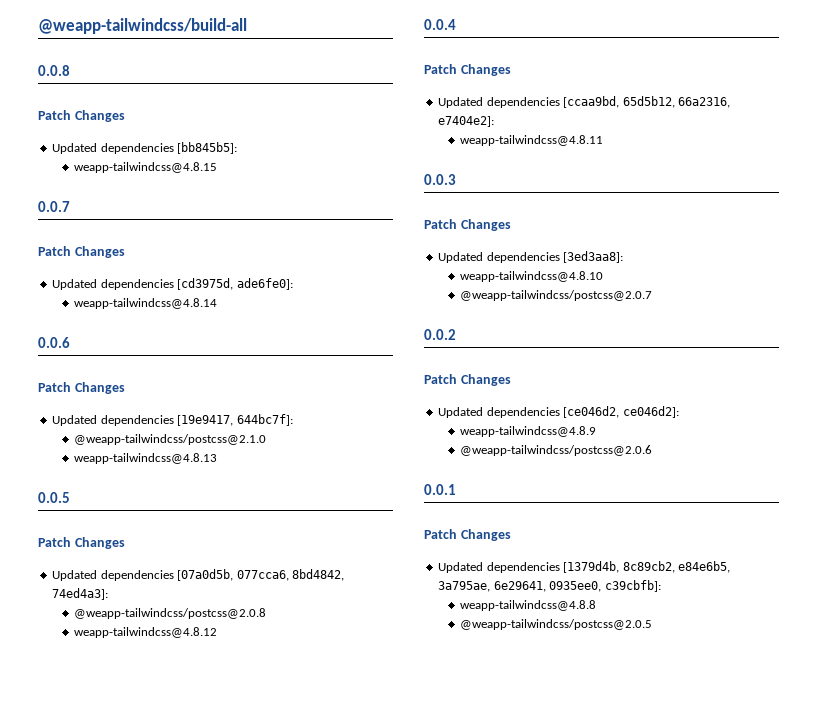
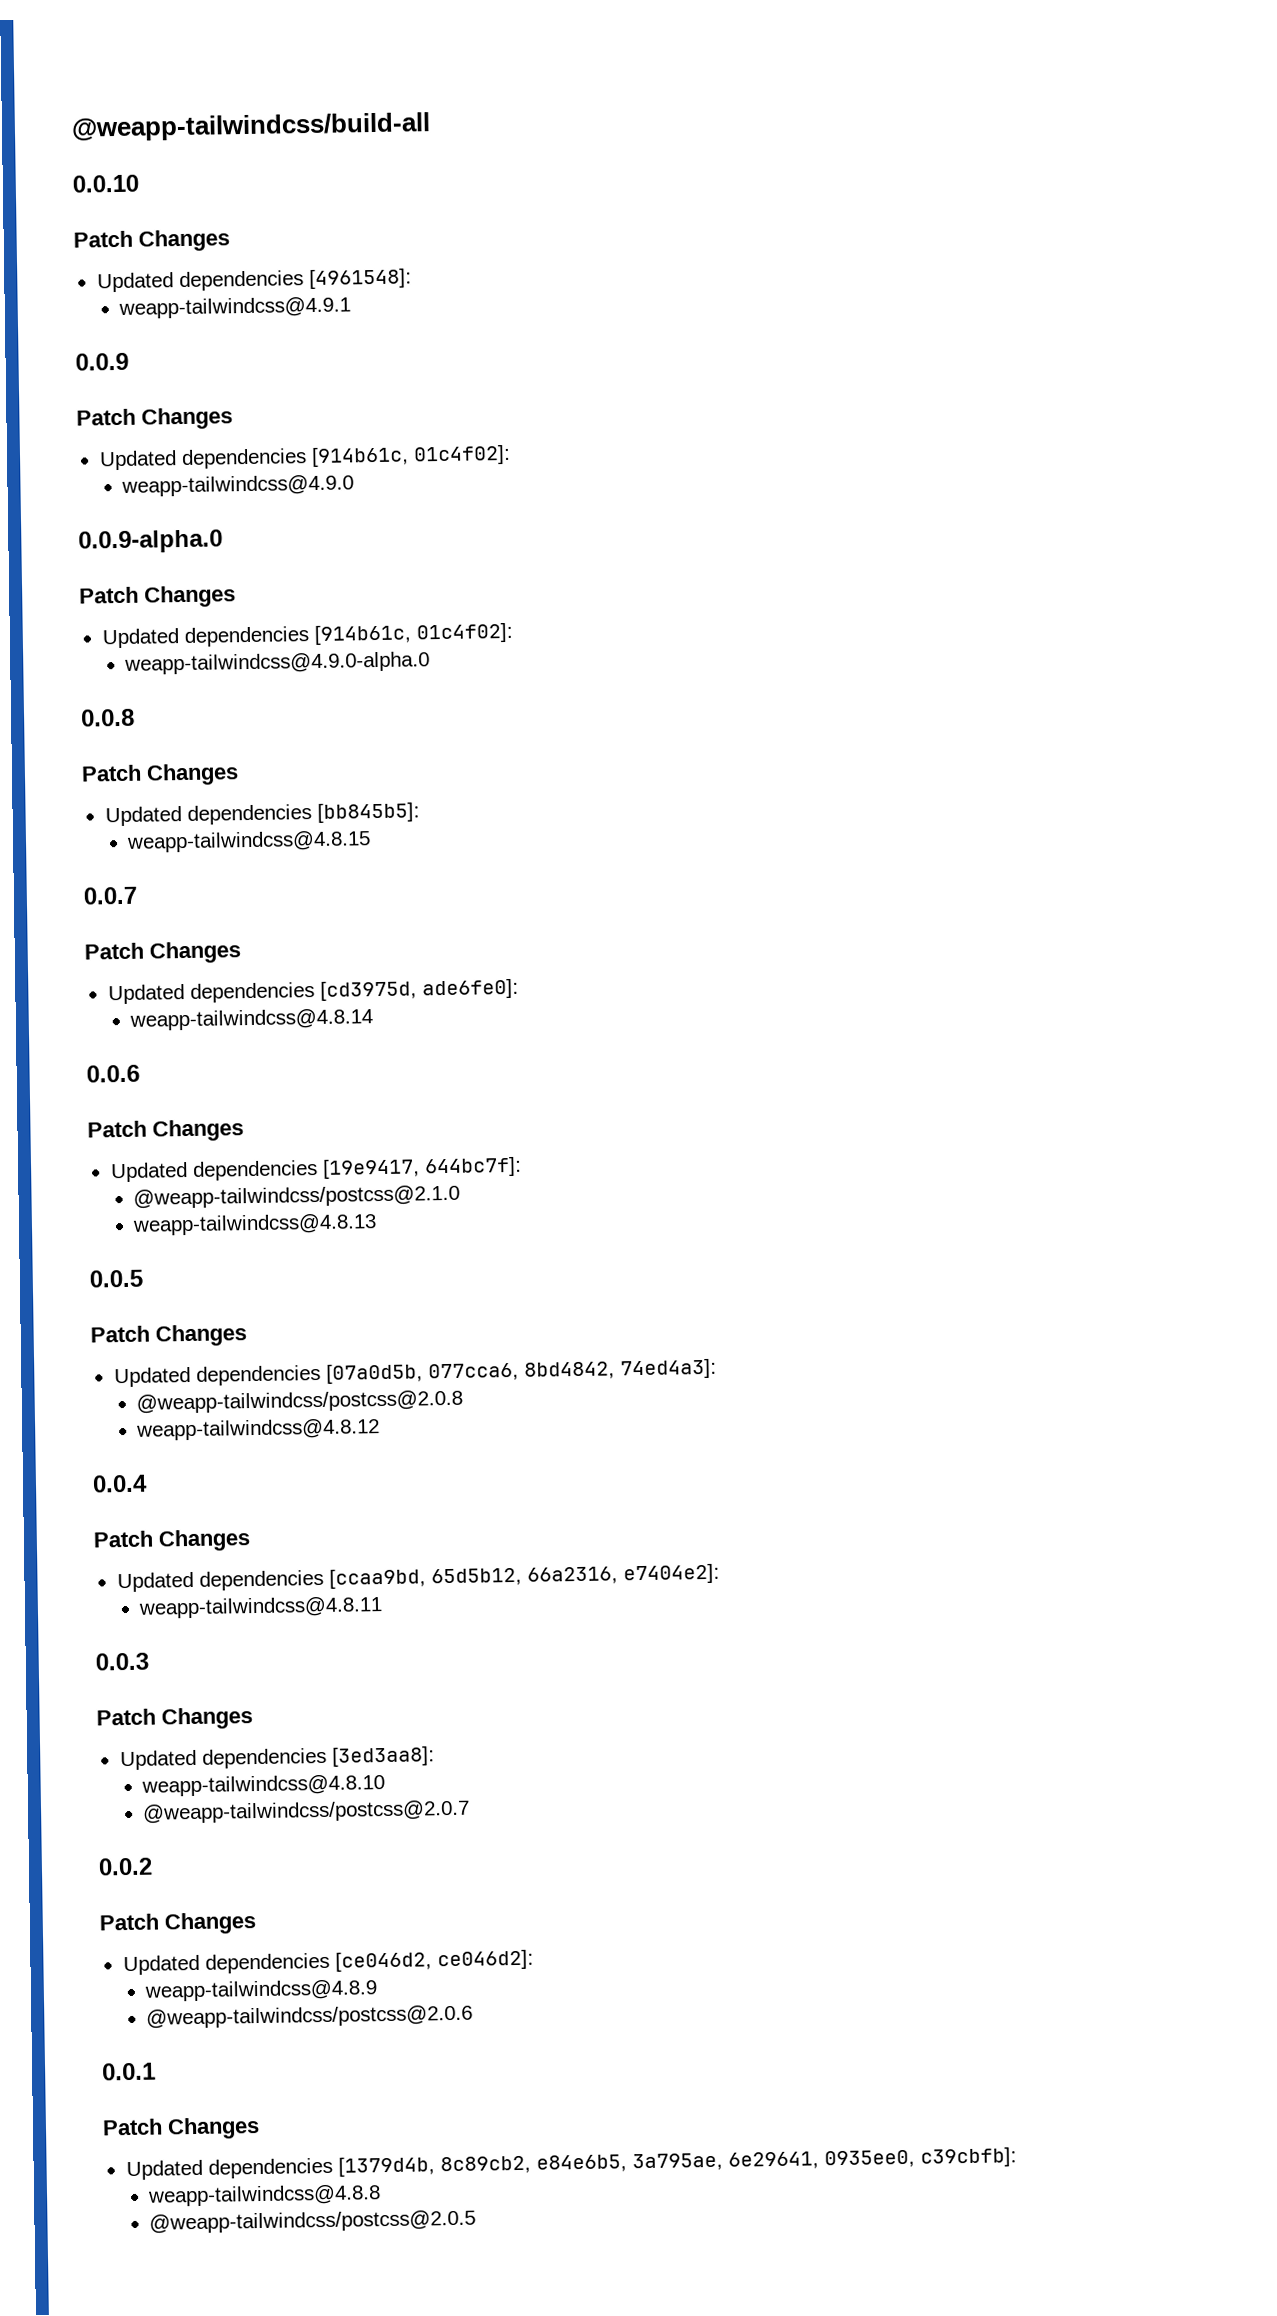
(247, 26) none -> [72,174,139,193] [73,229,230,252] [96,268,412,293] [118,296,352,319] [75,352,129,371] [76,407,233,430] [98,444,511,471] [121,474,355,497] [78,529,223,554] [79,585,236,608] [101,622,513,649] [124,651,431,675] // 0.0.10 // Patch Changes // Updated dependencies [4961548]: // weapp-tailwindcss@4.9.1 // 0.0.9 // Patch Changes // Updated dependencies [914b61c, 01c4f02]: // weapp-tailwindcss@4.9.0 // 0.0.9-alpha.0 // Patch Changes // Updated dependencies [914b61c, 01c4f02]: // weapp-tailwindcss@4.9.0-alpha.0

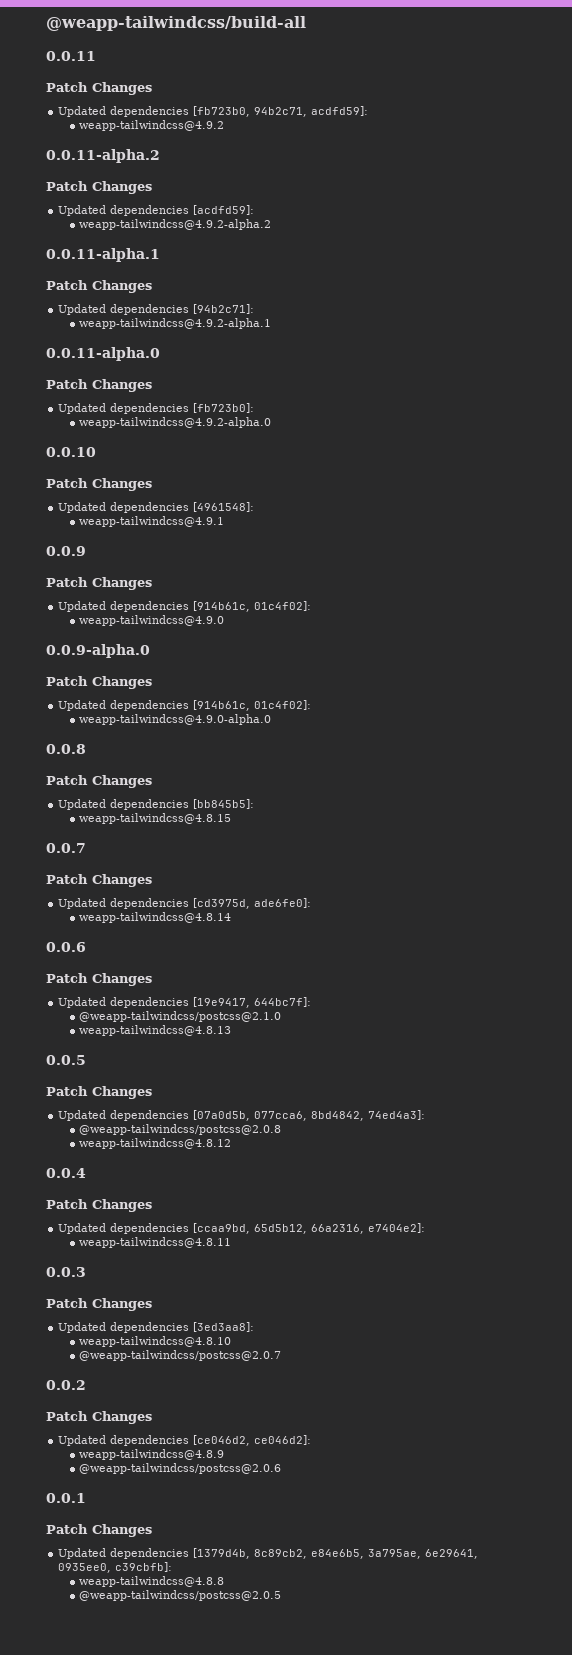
(431, 127) none -> [46,51,96,61] [46,82,152,95] [58,106,369,117] [79,120,225,131] [46,149,160,163] [46,181,152,194] [58,205,255,216] [79,219,272,230] [46,248,160,262] [46,280,152,293] [58,304,255,315] [79,318,272,329] [46,347,160,361] [46,379,152,392] [58,403,255,414] [79,417,272,428] // 0.0.11 // Patch Changes // Updated dependencies [fb723b0, 94b2c71, acdfd59]: // weapp-tailwindcss@4.9.2 // 0.0.11-alpha.2 // Patch Changes // Updated dependencies [acdfd59]: // weapp-tailwindcss@4.9.2-alpha.2 // 0.0.11-alpha.1 // Patch Changes // Updated dependencies [94b2c71]: // weapp-tailwindcss@4.9.2-alpha.1 // 0.0.11-alpha.0 // Patch Changes // Updated dependencies [fb723b0]: // weapp-tailwindcss@4.9.2-alpha.0

